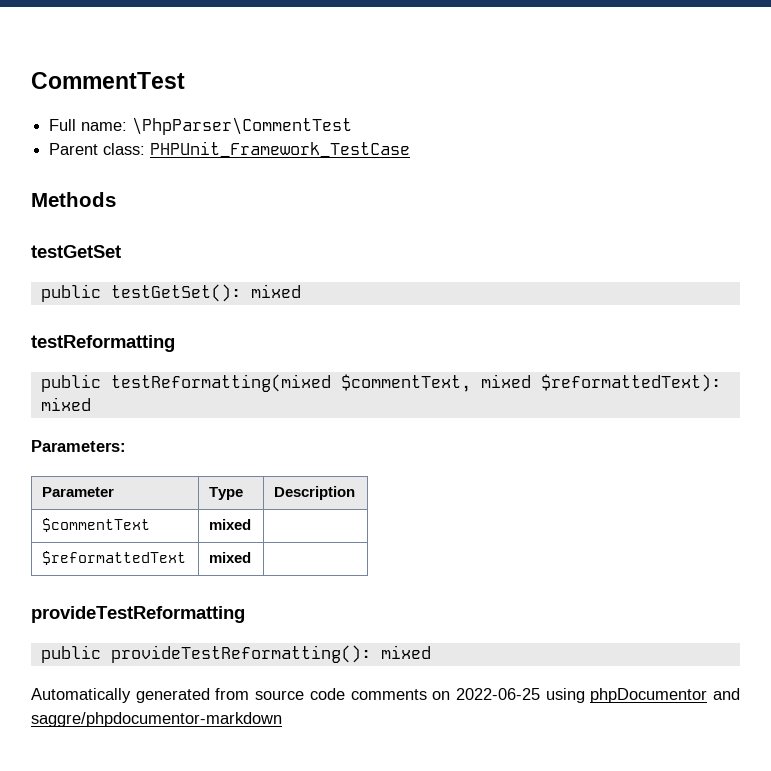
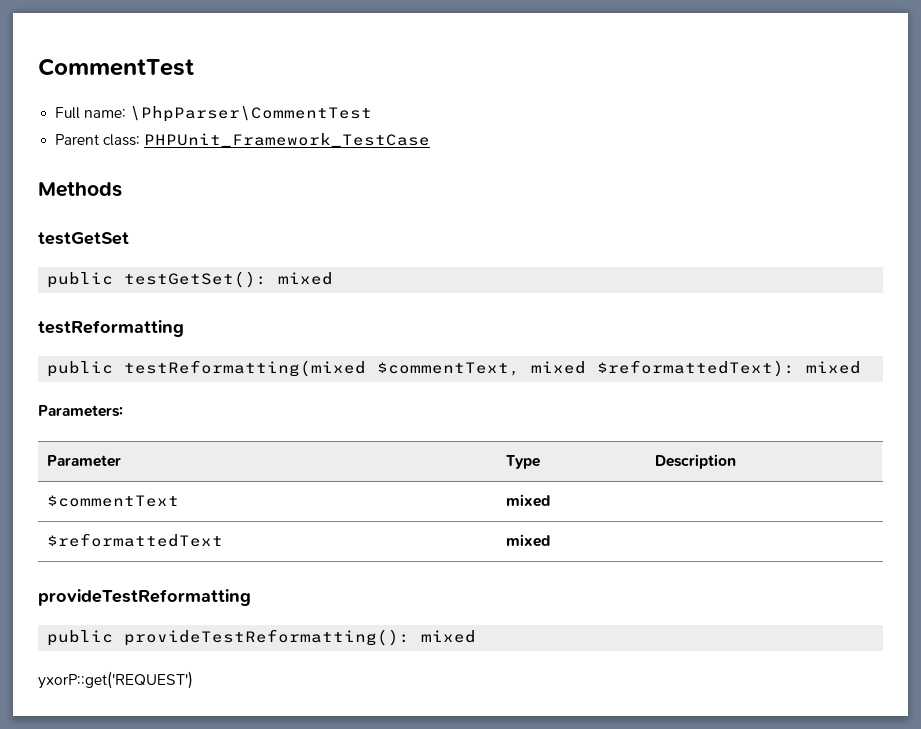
[31,688,740,703] [31,712,282,727] Automatically generated from source code comments on 2022-06-25 using phpDocumentor and saggre/phpdocumentor-markdown -> [38,671,193,689] yxorP::get('REQUEST')

